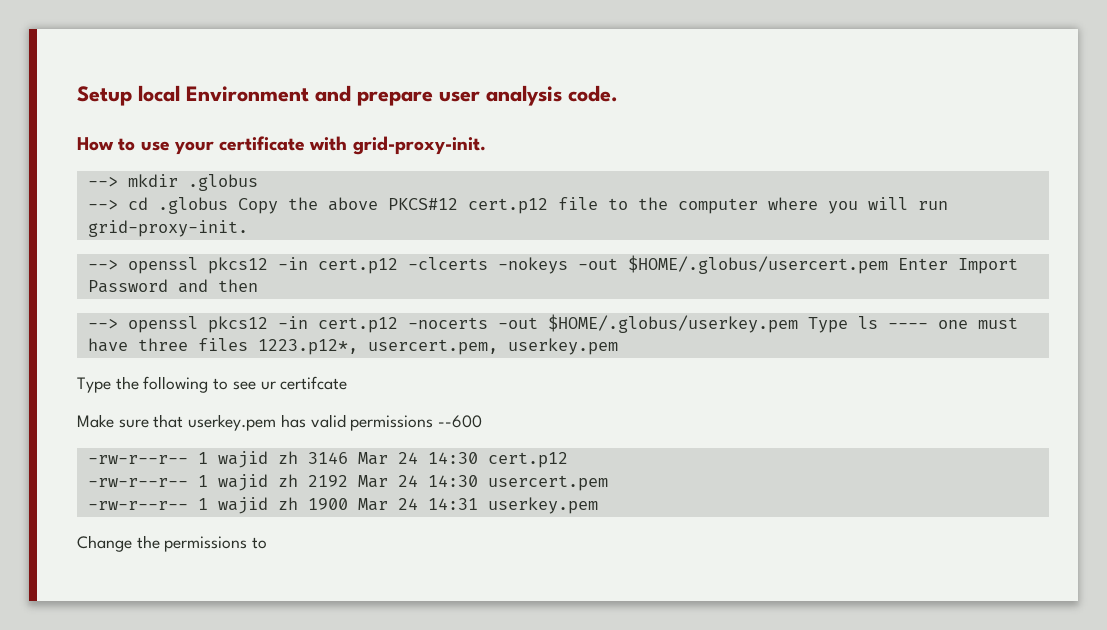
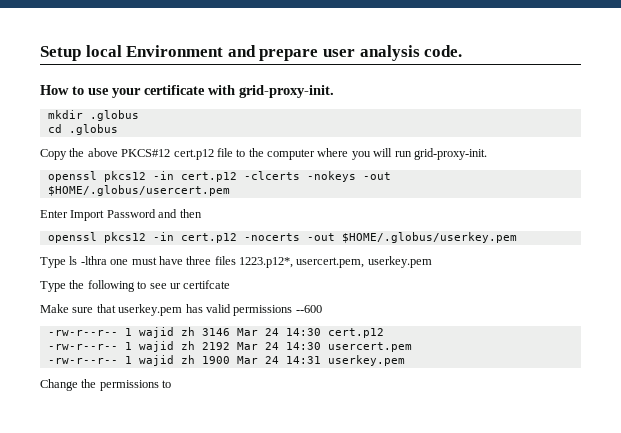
[87,176,118,187] --> -> (334, 91) none
[87,199,118,210] --> -> (139, 115) none
(228, 205) none -> (118, 129) //
[87,259,118,270] --> -> (487, 154) none
(888, 264) none -> (230, 190) //
[87,318,118,329] --> -> (202, 213) none
(798, 323) none -> (517, 237) //
[887,323,928,329] ---- -> [80,256,107,265] -lthra

